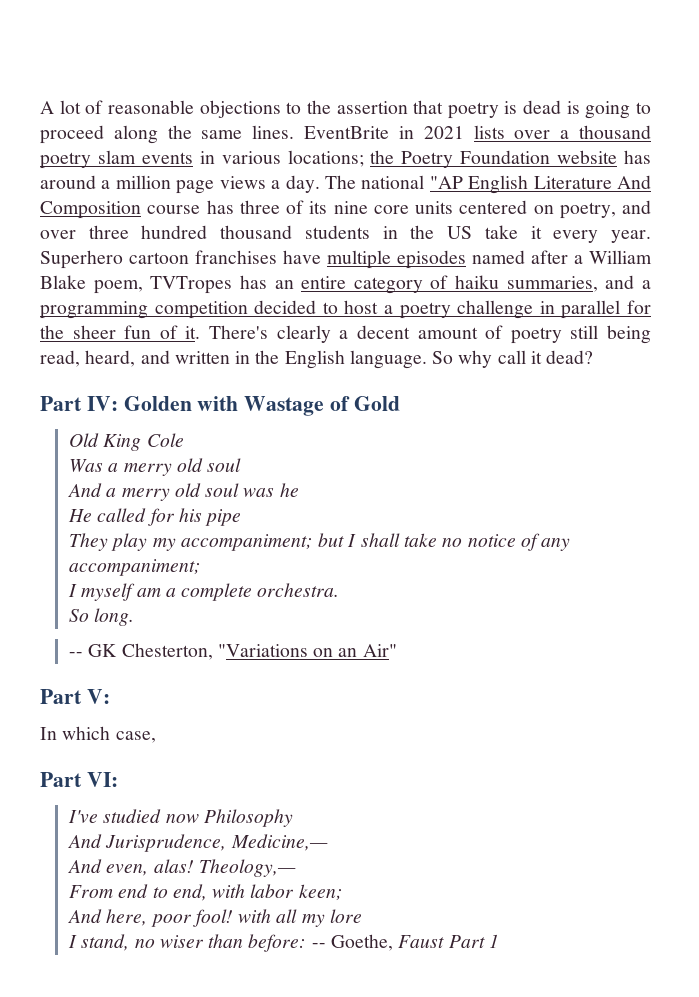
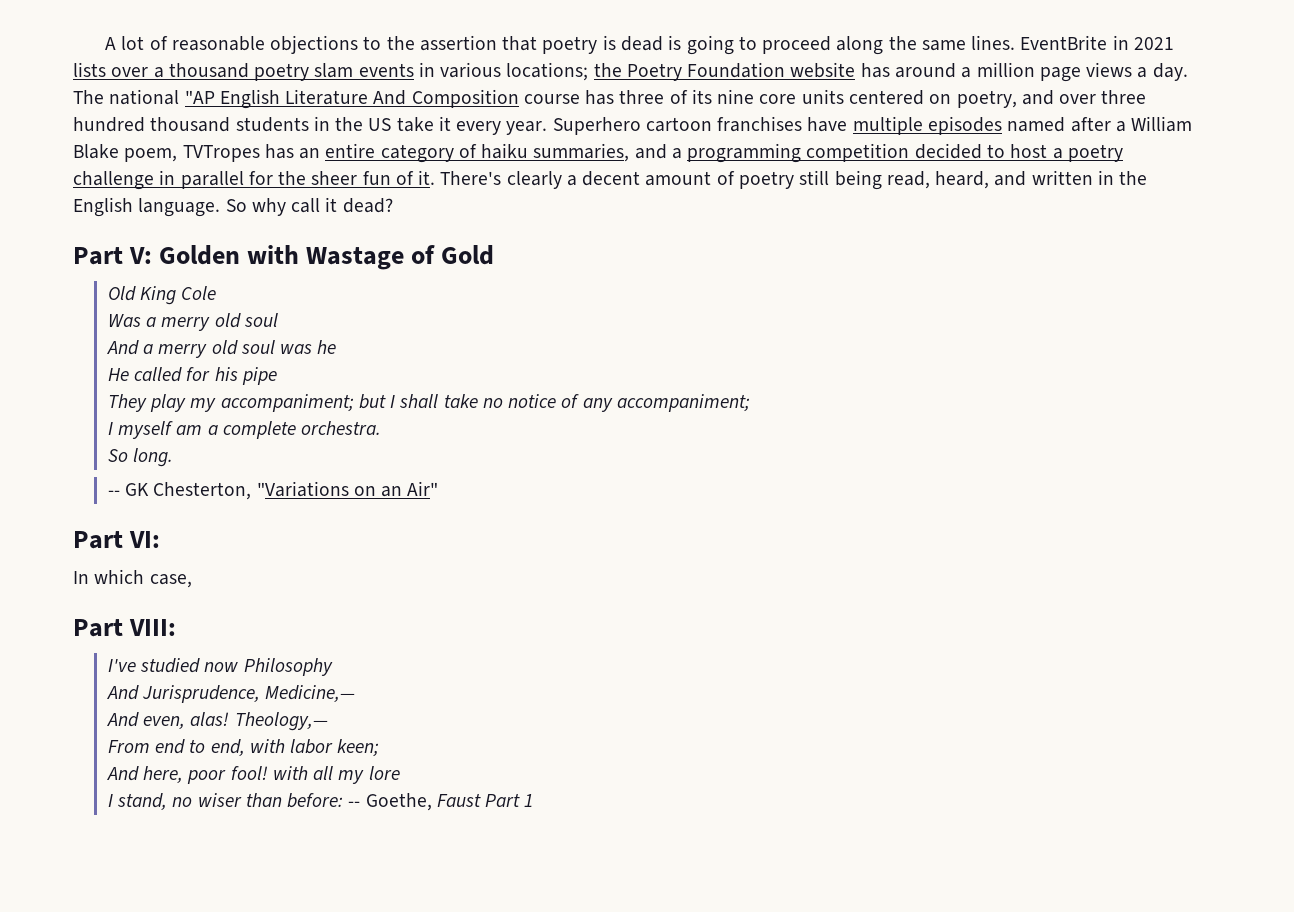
[86,396,118,411] IV: -> [129,247,153,264] V:
[86,689,110,704] V: -> [129,531,161,548] VI:
[86,772,118,787] VI: -> [129,619,177,636] VIII:

